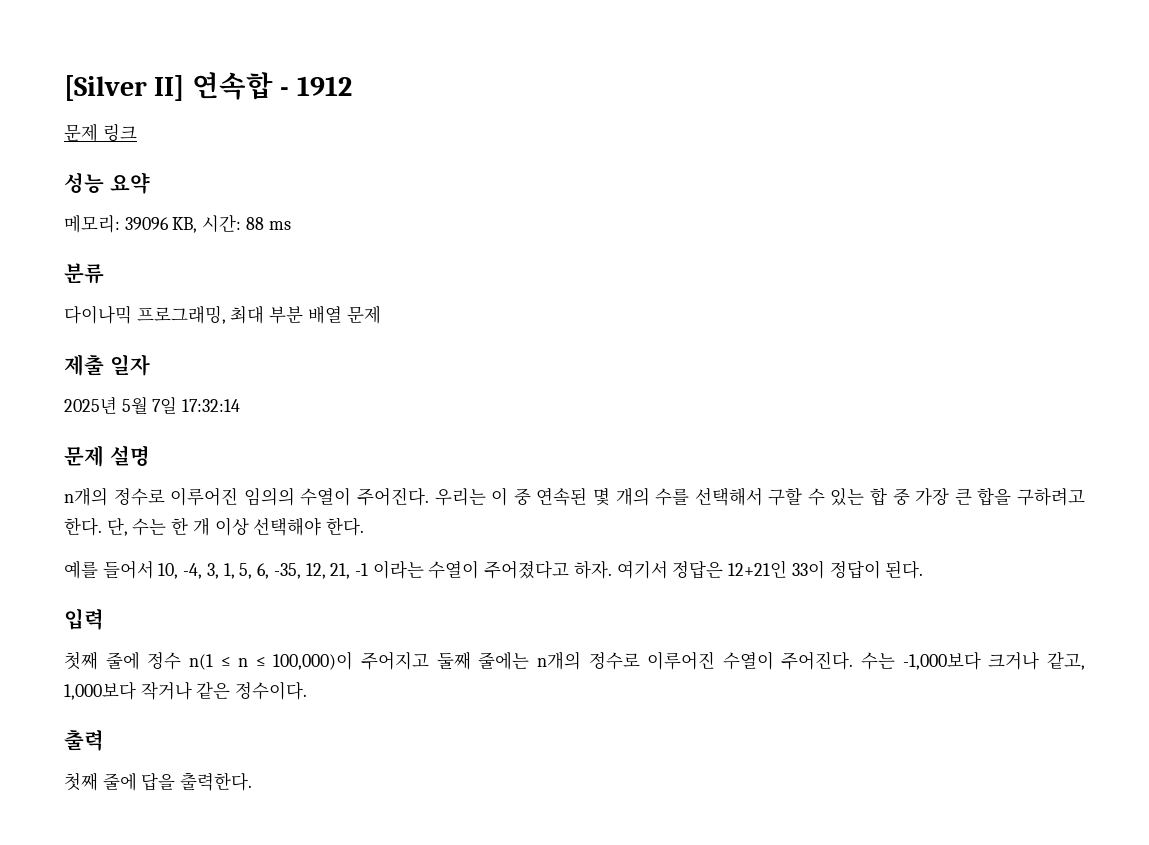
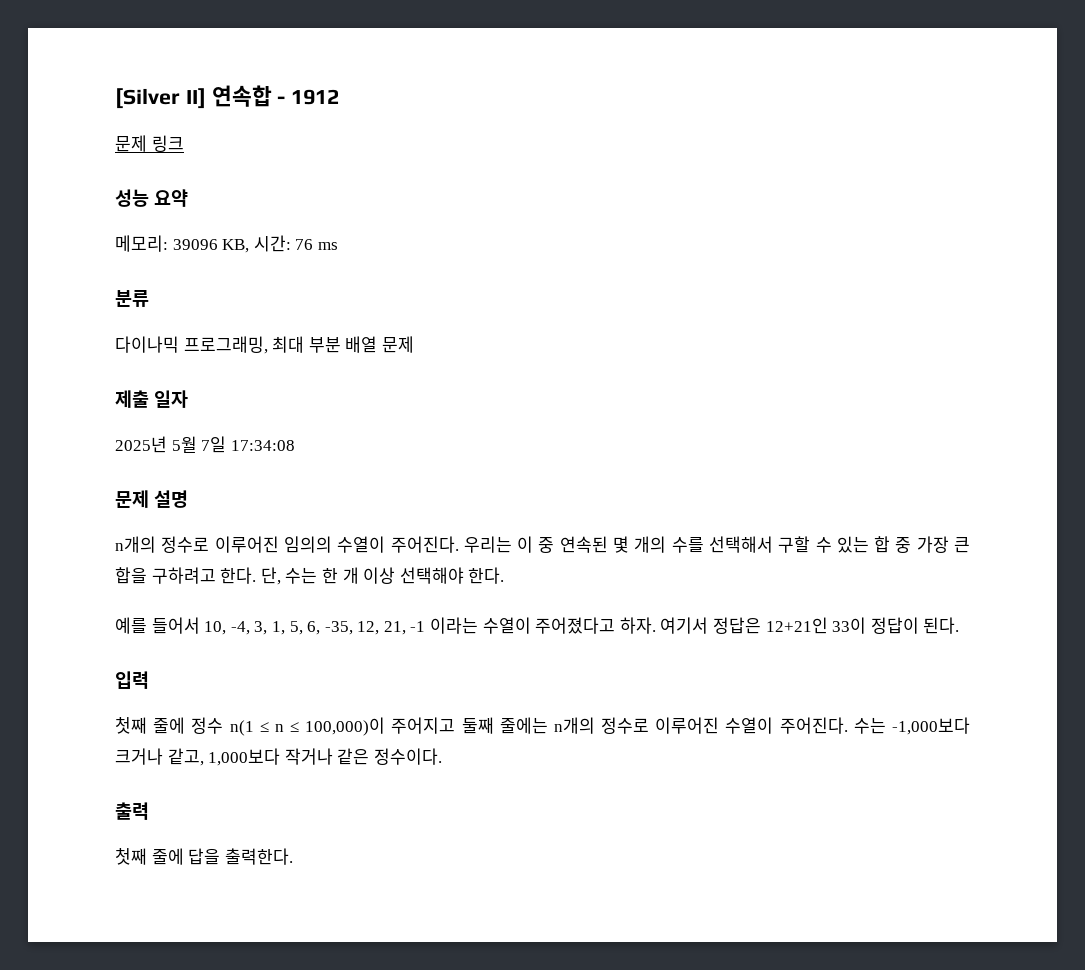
[245,217,264,230] 88 -> [295,239,314,250] 76
[182,399,241,412] 17:32:14 -> [230,440,295,451] 17:34:08

